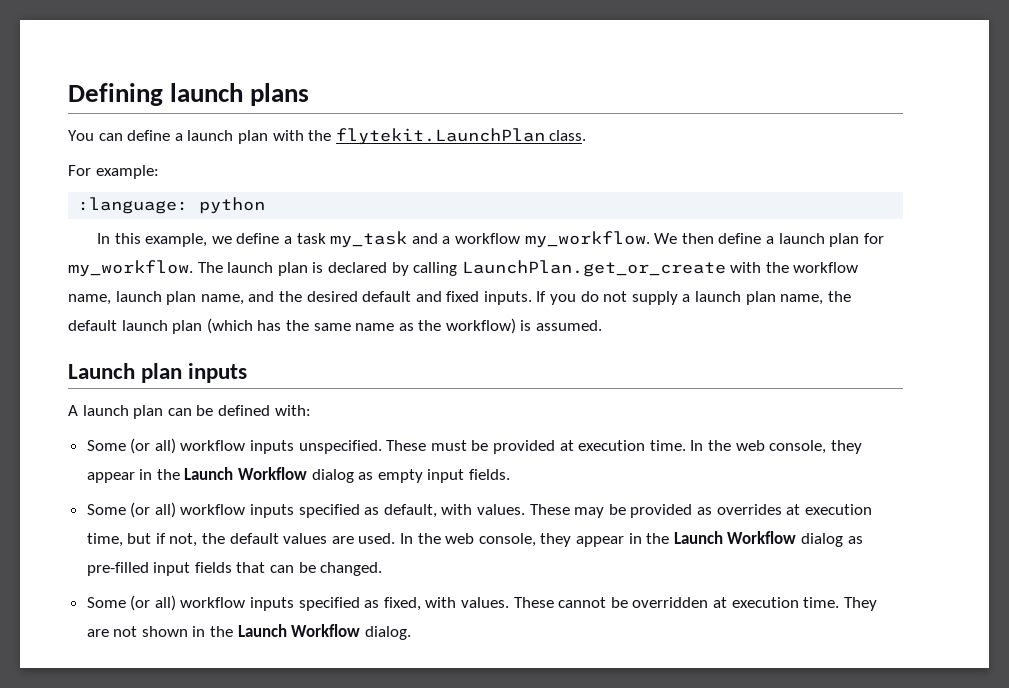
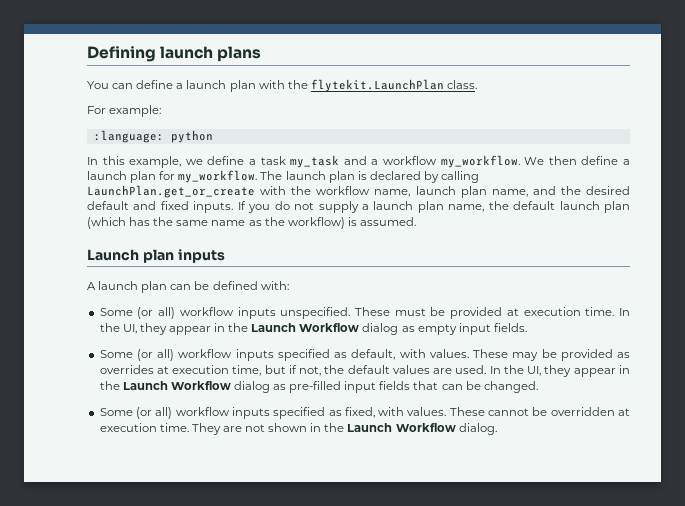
[735,440,827,454] web console, -> [122,324,137,334] UI,
[445,533,536,547] web console, -> [527,366,542,376] UI,

